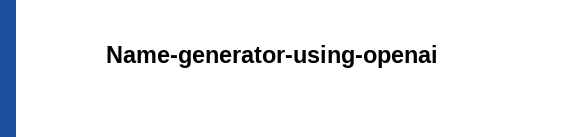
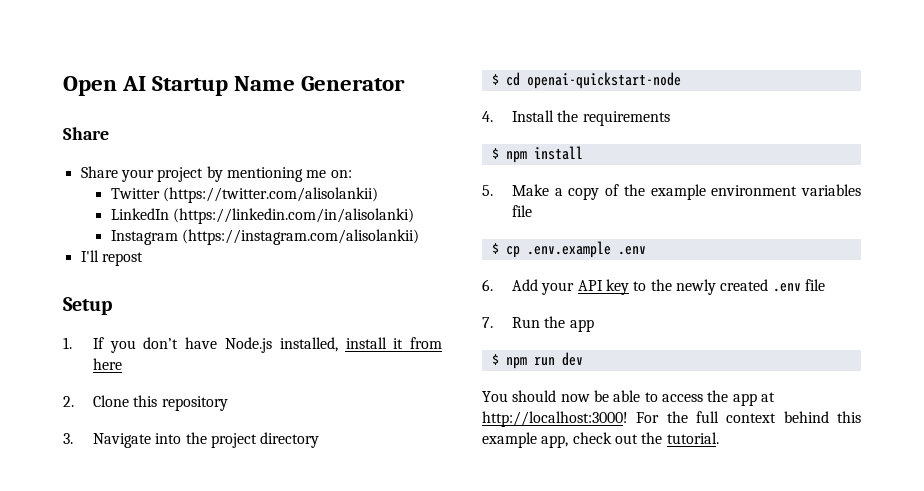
[106,45,438,68] Name-generator-using-openai -> [63,76,406,96] [63,127,109,140] [80,166,352,182] [110,187,378,203] [110,208,414,224] [110,229,419,245] [80,250,143,266] [63,297,112,315] [63,337,443,353] [92,358,122,370] [63,395,228,411] [63,432,320,448] [491,72,681,89] [482,110,670,126] [491,146,583,163] [482,184,861,200] [511,205,532,217] [491,241,646,258] [482,279,825,295] [482,316,594,332] [491,352,583,369] [482,390,775,406] [482,411,861,427] [482,432,719,448] Open AI Startup Name Generator // Share // Share your project by mentioning me on: // Twitter (https://twitter.com/alisolankii) // LinkedIn (https://linkedin.com/in/alisolanki) // Instagram (https://instagram.com/alisolankii) // I'll repost // Setup // 1. If you don’t have Node.js installed, install it from here // 2. Clone this repository // 3. Navigate into the project directory // $ cd openai-quickstart-node // 4. Install the requirements // $ npm install // 5. Make a copy of the example environment variables file // $ cp .env.example .env // 6. Add your API key to the newly created .env file // 7. Run the app // $ npm run dev // You should now be able to access the app at http://localhost:3000! For the full context behind this example app, check out the tutorial.

